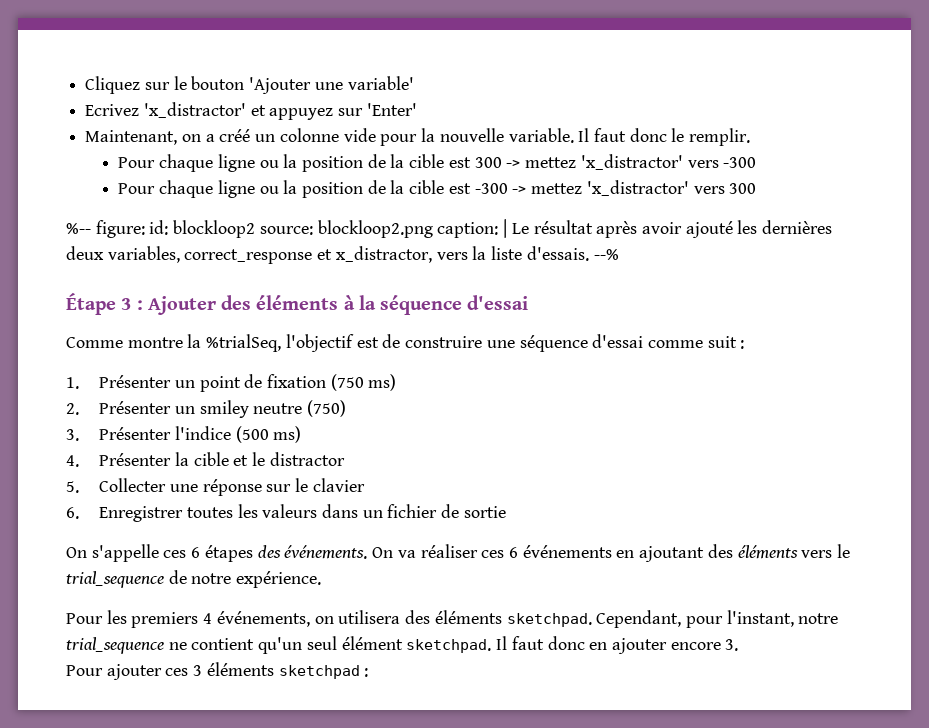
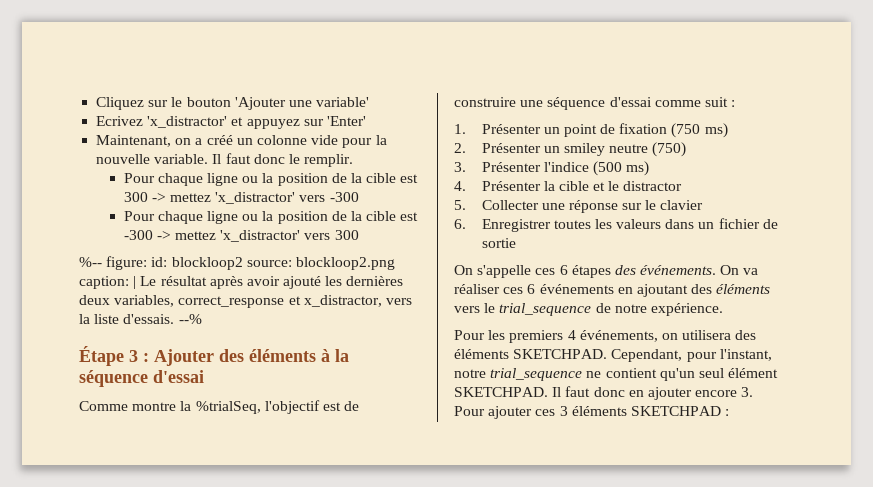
[506,613,592,627] sketchpad. -> [513,349,608,359] SKETCHPAD.
[406,639,492,653] sketchpad. -> [454,387,548,397] SKETCHPAD.
[278,665,360,679] sketchpad -> [630,406,721,416] SKETCHPAD

